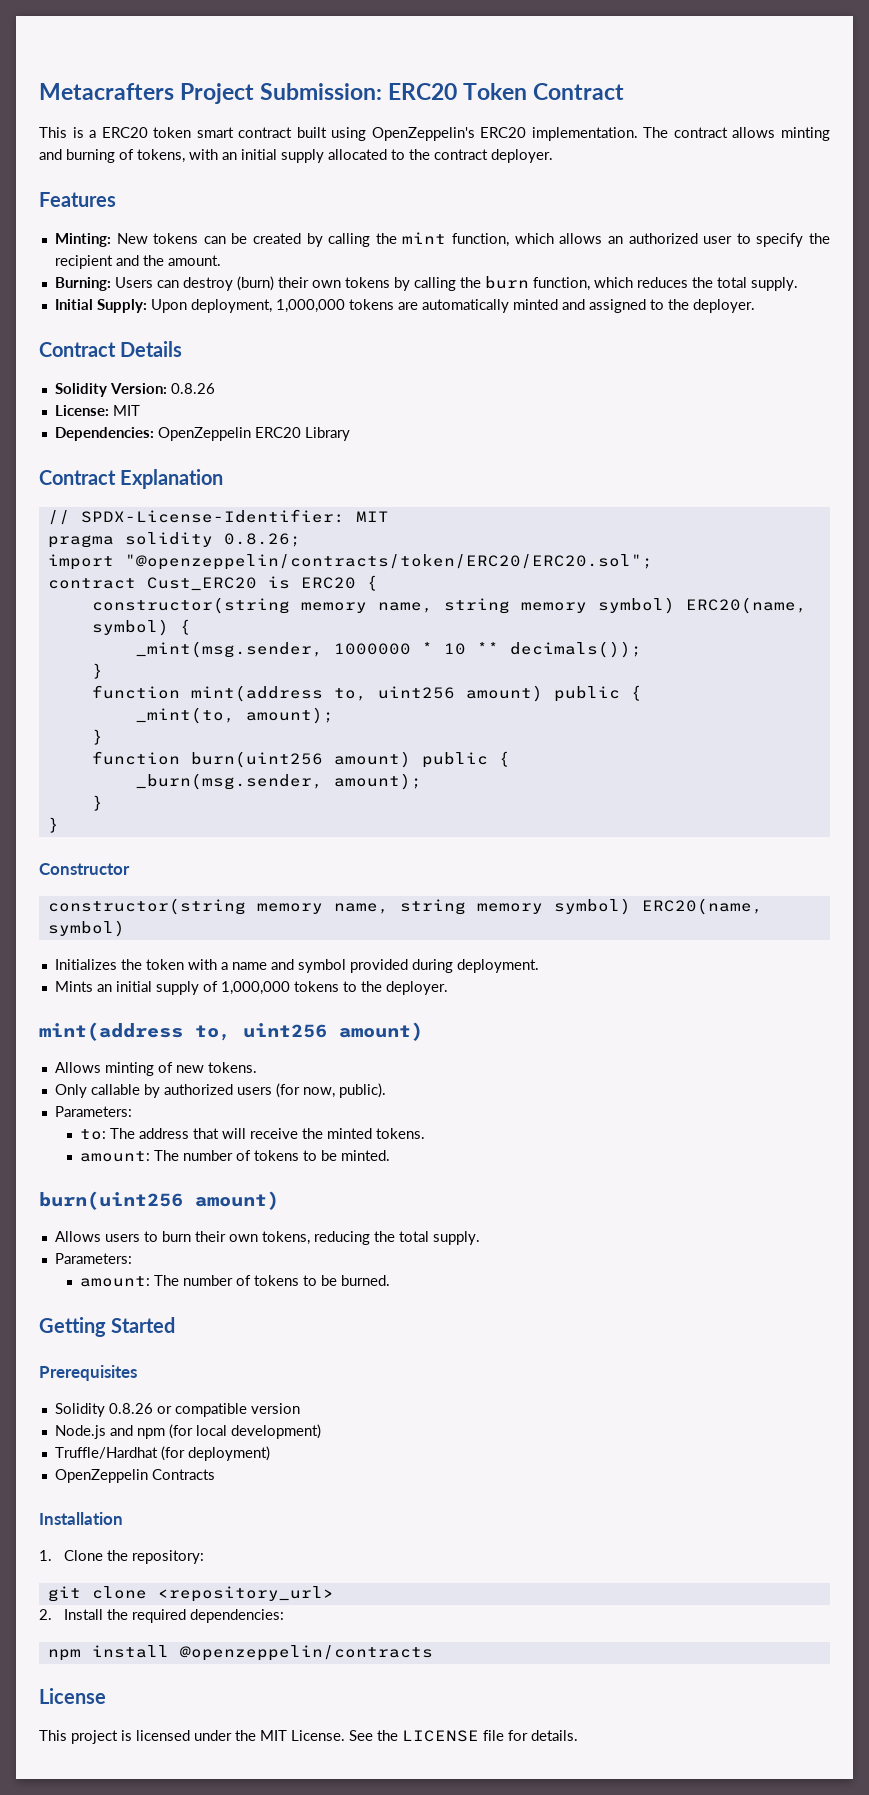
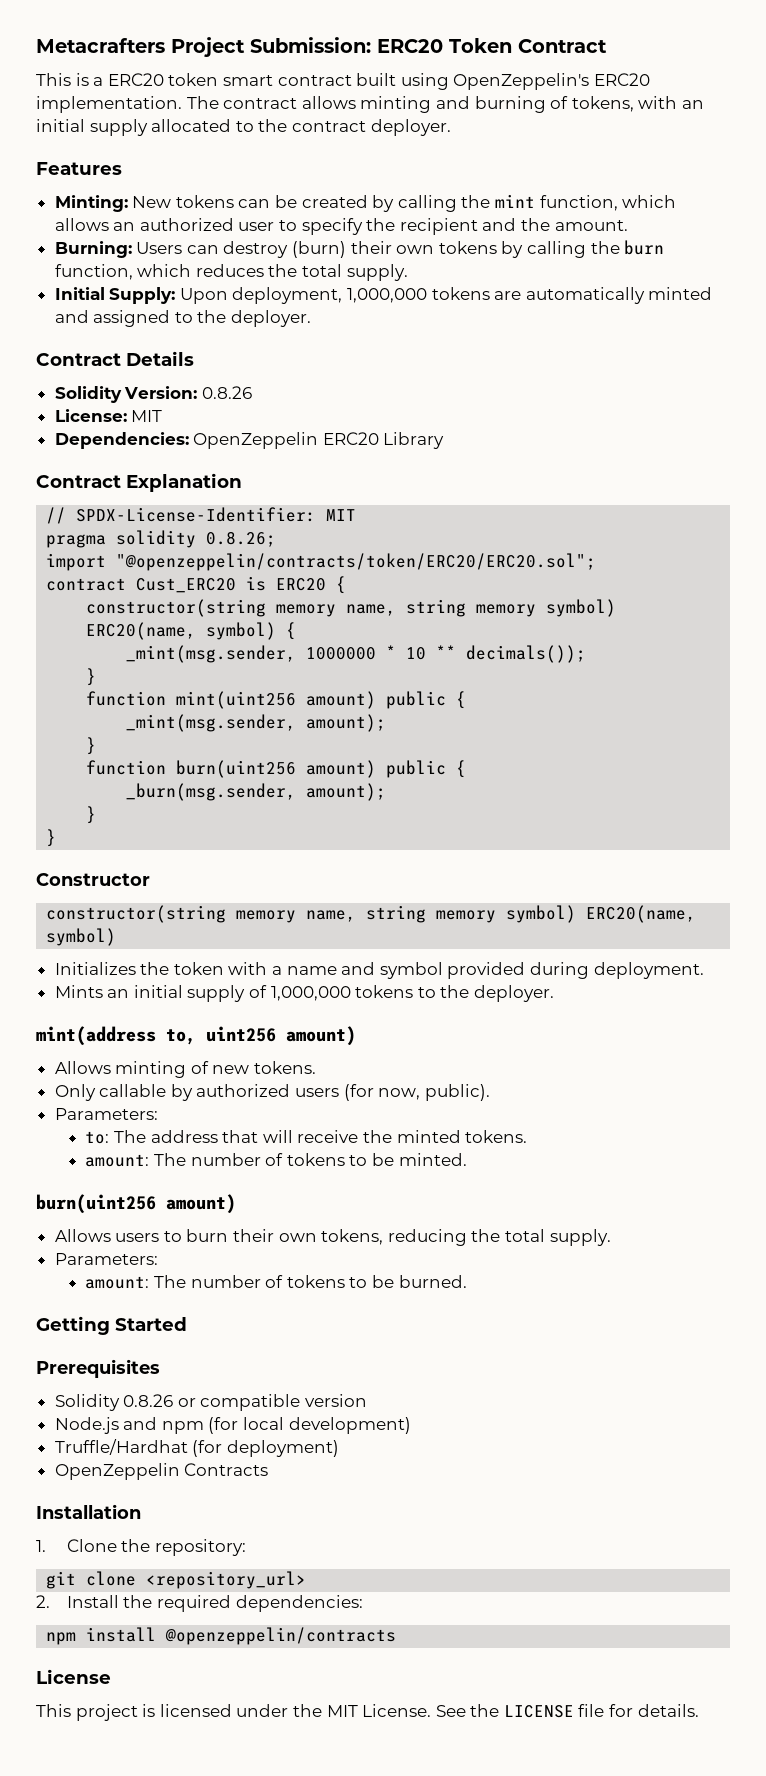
[190,685,642,702] [135,707,235,724] mint(address to, uint256 amount) public { // _mint(to, -> [176,691,467,709] [126,714,297,732] mint(uint256 amount) public { // _mint(msg.sender,

